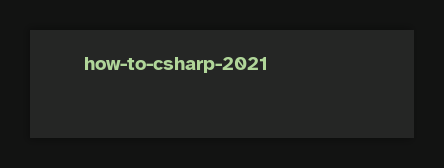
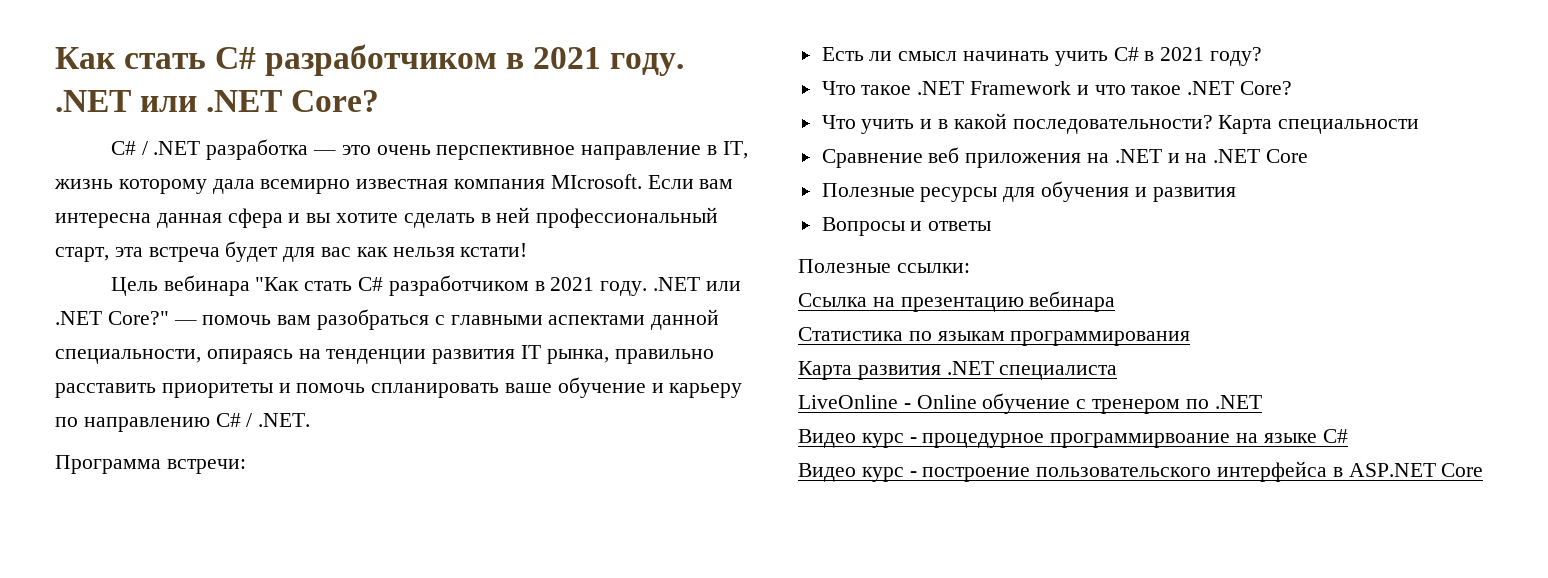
[84,57,268,73] how-to-csharp-2021 -> [55,44,685,76] [55,90,380,112] [110,139,748,160] [54,174,734,194] [55,207,719,228] [55,241,528,262] [110,275,741,296] [55,309,720,330] [55,345,714,364] [55,377,743,398] [55,413,311,432] [55,455,246,474] [821,47,1263,66] [821,81,1293,95] [821,113,1420,134] [821,147,1309,168] [821,181,1236,202] [821,217,992,236] [798,259,970,273] [798,291,1116,312] [798,327,1191,346] [798,361,1118,380] [798,393,1262,414] [798,429,1348,448] [798,461,1484,482] Как стать C# разработчиком в 2021 году. .NET или .NET Core? // C# / .NET разработка — это очень перспективное направление в IT, жизнь которому дала всемирно известная компания MIcrosoft. Если вам интересна данная сфера и вы хотите сделать в ней профессиональный старт, эта встреча будет для вас как нельзя кстати! // Цель вебинара "Как стать C# разработчиком в 2021 году. .NET или .NET Core?" — помочь вам разобраться с главными аспектами данной специальности, опираясь на тенденции развития IT рынка, правильно расставить приоритеты и помочь спланировать ваше обучение и карьеру по направлению C# / .NET. // Программа встречи: // Есть ли смысл начинать учить C# в 2021 году? // Что такое .NET Framework и что такое .NET Core? // Что учить и в какой последовательности? Карта специальности // Сравнение веб приложения на .NET и на .NET Core // Полезные ресурсы для обучения и развития // Вопросы и ответы // Полезные ссылки: // Ссылка на презентацию вебинара // Статистика по языкам программирования // Карта развития .NET специалиста // LiveOnline - Online обучение с тренером по .NET // Видео курс - процедурное программирвоание на языке C# // Видео курс - построение пользовательского интерфейса в ASP.NET Core

